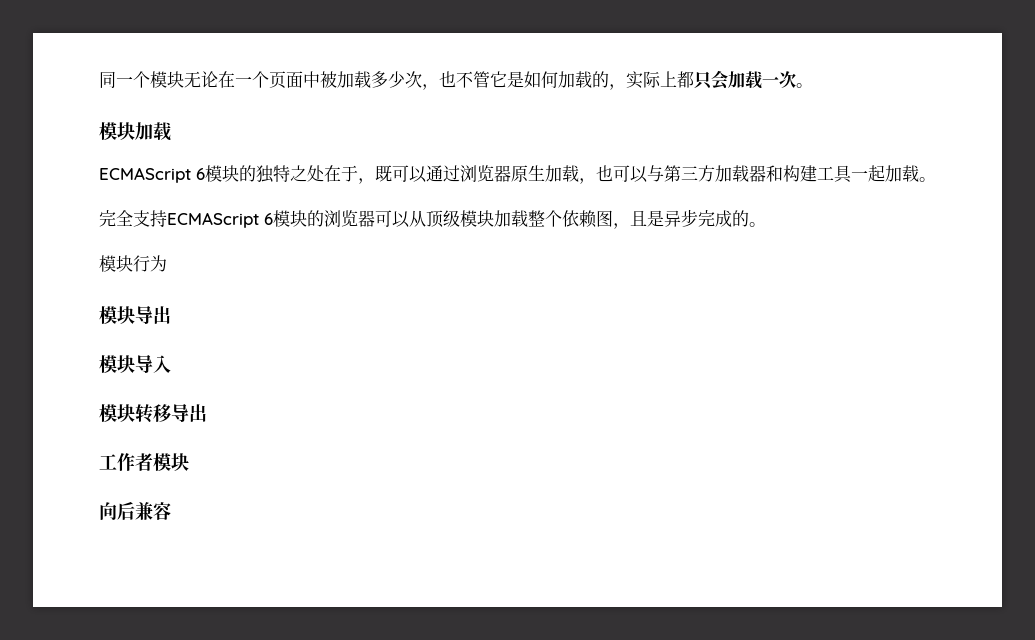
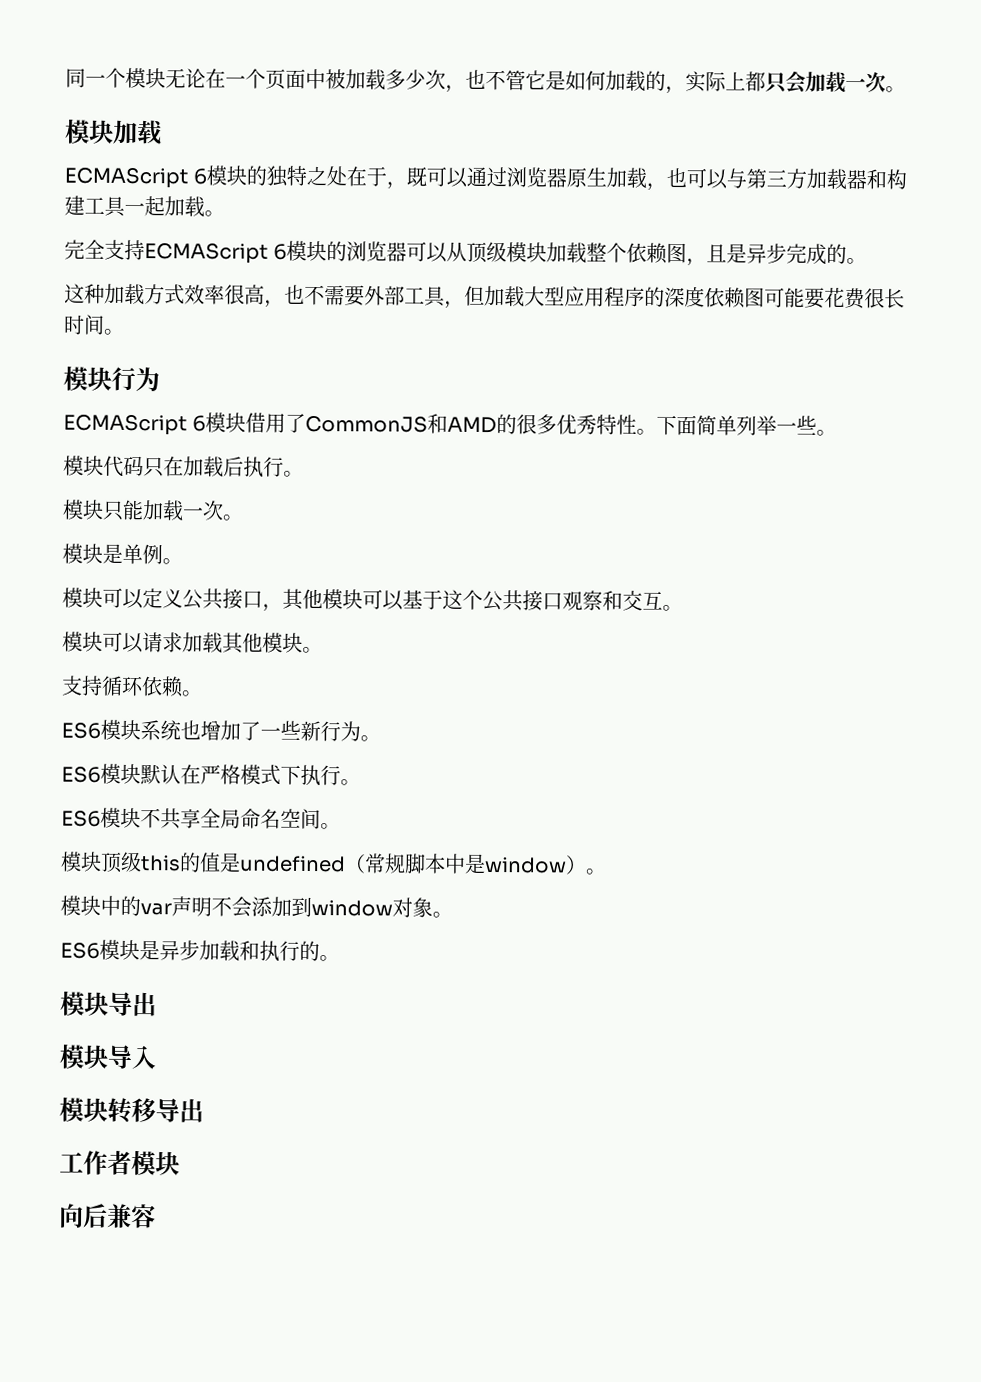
[99,255,167,272] 模块行为 -> [64,283,905,310] [63,314,125,335] [63,366,160,392] [63,412,838,436] [63,455,304,478] [62,499,243,522] [62,543,183,565] [62,587,683,612] [62,631,323,654] [61,675,202,698] [61,719,381,742] [61,763,361,787] [61,807,341,830] [60,851,607,875] [60,895,453,918] [60,939,340,962] 这种加载方式效率很高，也不需要外部工具，但加载大型应用程序的深度依赖图可能要花费很长时间。 // 模块行为 // ECMAScript 6模块借用了CommonJS和AMD的很多优秀特性。下面简单列举一些。 // 模块代码只在加载后执行。 // 模块只能加载一次。 // 模块是单例。 // 模块可以定义公共接口，其他模块可以基于这个公共接口观察和交互。 // 模块可以请求加载其他模块。 // 支持循环依赖。 // ES6模块系统也增加了一些新行为。 // ES6模块默认在严格模式下执行。 // ES6模块不共享全局命名空间。 // 模块顶级this的值是undefined（常规脚本中是window）。 // 模块中的var声明不会添加到window对象。 // ES6模块是异步加载和执行的。

